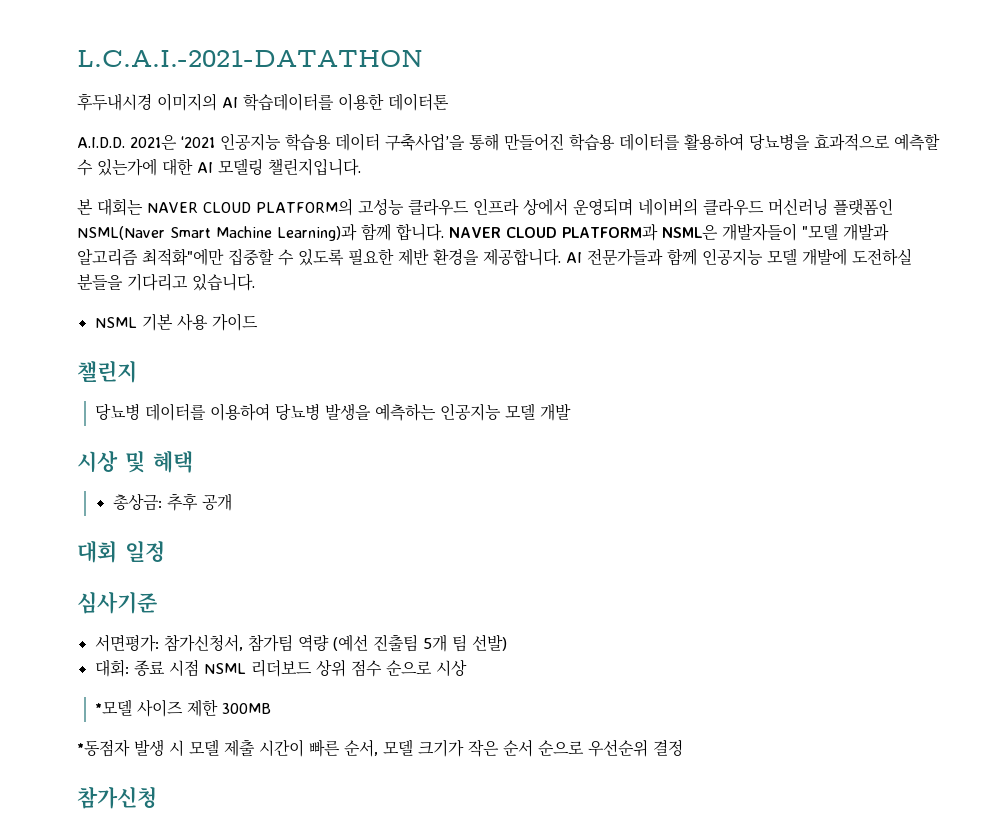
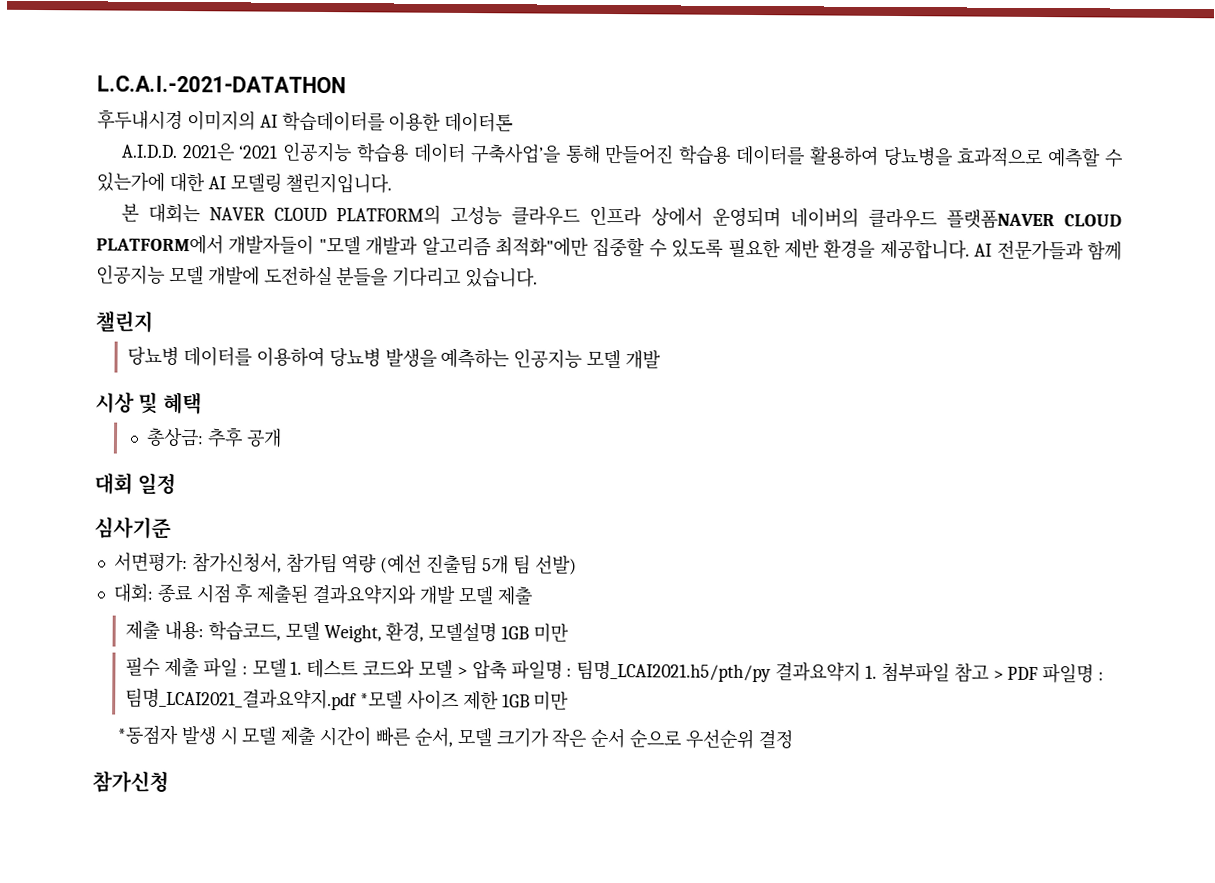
[768,198,893,216] [77,223,718,241] 머신러닝 플랫폼인 NSML(Naver Smart Machine Learning)과 함께 합니다. NAVER CLOUD PLATFORM과 NSML은 -> [945,209,1123,230] [96,234,224,255] 플랫폼NAVER CLOUD PLATFORM에서
[94,313,258,331] // NSML 기본 사용 가이드 -> (539, 277) none
[203,659,467,677] NSML 리더보드 상위 점수 순으로 시상 // -> [234,583,532,606] [125,620,569,643] [125,656,1105,684] [125,687,358,711] 후 제출된 결과요약지와 개발 모델 제출 // 제출 내용: 학습코드, 모델 Weight, 환경, 모델설명 1GB 미만 // 필수 제출 파일 : 모델 1. 테스트 코드와 모델 > 압축 파일명 : 팀명_LCAI2021.h5/pth/py 결과요약지 1. 첨부파일 참고 > PDF 파일명 : 팀명_LCAI2021_결과요약지.pdf
[222,703,272,714] 300MB -> [501,691,570,711] 1GB 미만

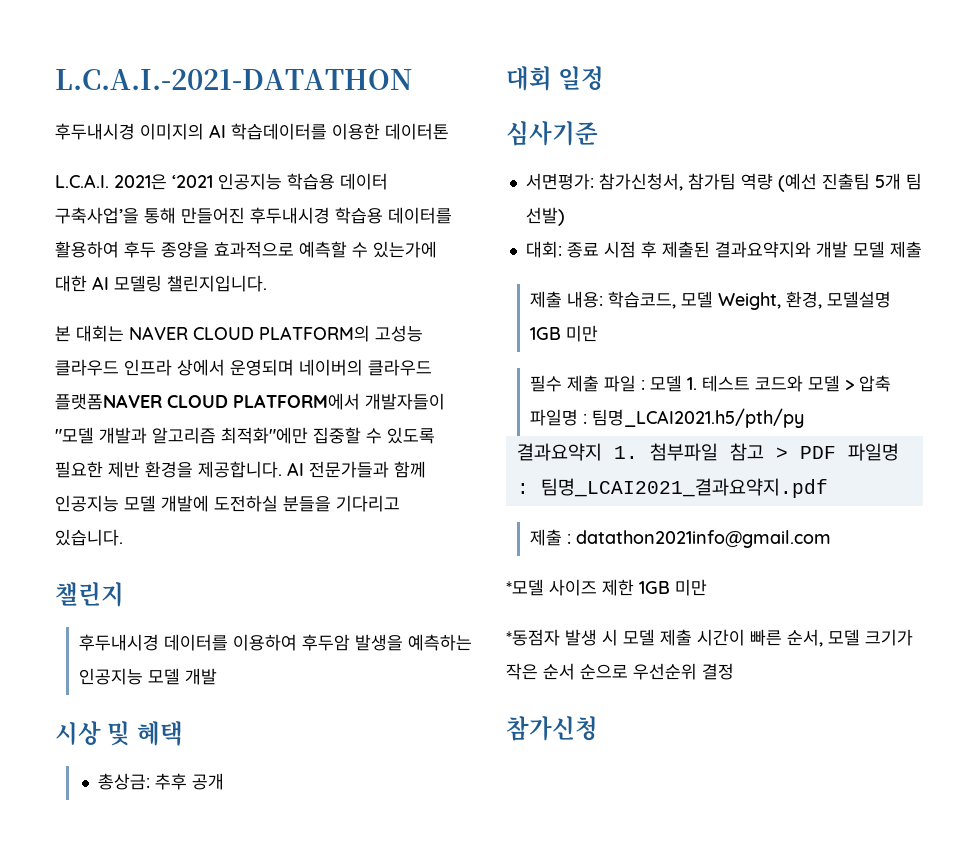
[120,144,178,158] A.I.D.D. -> [55,174,109,188] L.C.A.I.
(675, 154) none -> [250,207,330,224] 후두내시경
[882,146,953,167] 당뇨병을 -> [124,241,209,258] 후두 종양을
[127,346,180,367] 당뇨병 -> [78,634,159,651] 후두내시경
[328,348,381,368] 당뇨병 -> [301,634,350,651] 후두암
(772, 671) none -> (804, 418) //
(358, 699) none -> [529,529,831,548] // 제출 : datathon2021info@gmail.com //

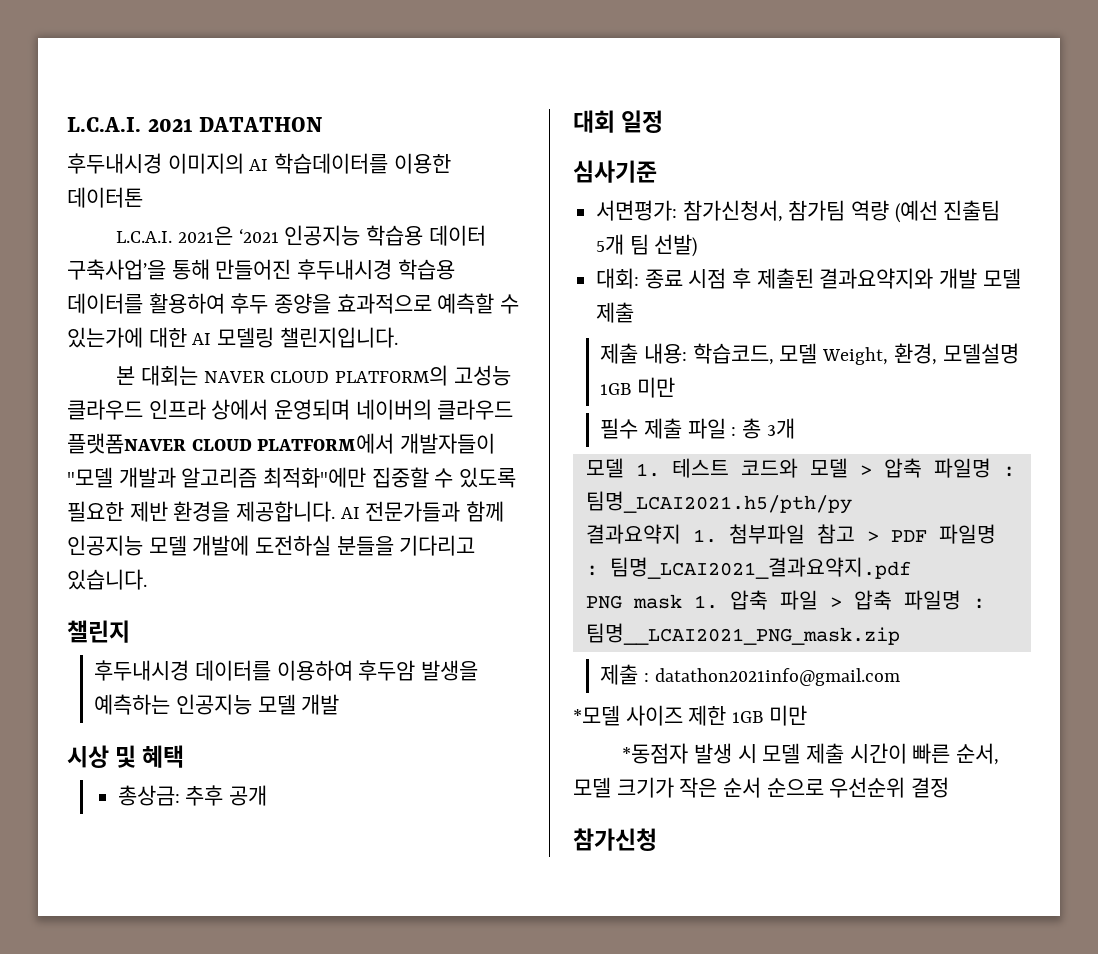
[55,69,412,90] L.C.A.I.-2021-DATATHON -> [67,117,323,132] L.C.A.I. 2021 DATATHON
(645, 385) none -> [742,418,795,439] 총 3개 //
(828, 488) none -> [585,590,985,610] [585,623,900,645] // PNG mask 1. 압축 파일 > 압축 파일명 : 팀명__LCAI2021_PNG_mask.zip

